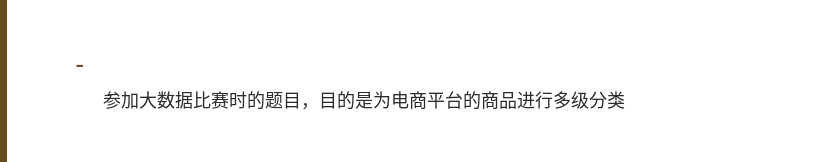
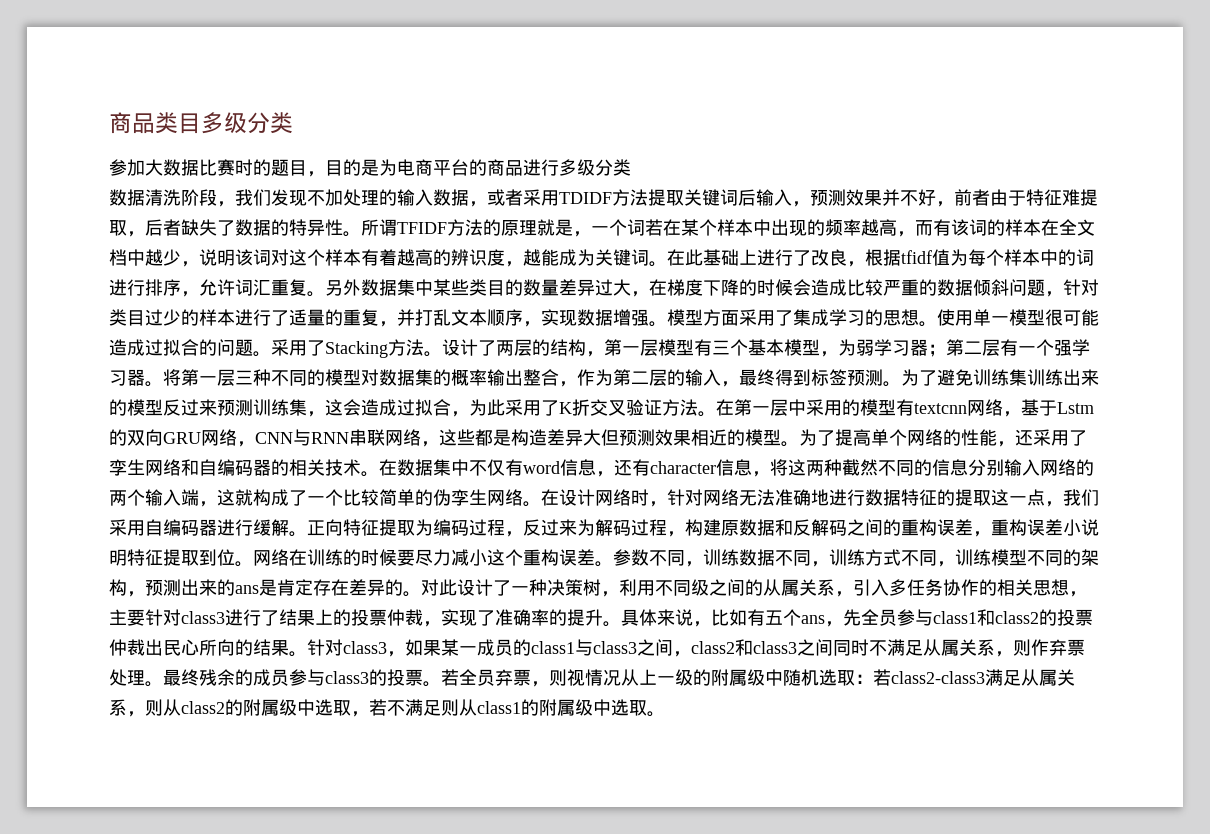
[73,64,87,71] - -> [109,112,293,134] 商品类目多级分类
(625, 100) none -> [109,189,1098,207] [109,219,1095,237] [109,249,1094,267] [109,279,1099,297] [109,309,1099,327] [109,339,1090,358] [109,369,1099,387] [109,399,1094,417] [109,429,1087,447] [109,459,1094,477] [109,489,1099,507] [109,519,1099,537] [109,549,1099,567] [109,579,1087,597] [109,609,1093,627] [109,639,1085,657] [109,669,1075,687] [109,699,665,717] // 数据清洗阶段，我们发现不加处理的输入数据，或者采用TDIDF方法提取关键词后输入，预测效果并不好，前者由于特征难提取，后者缺失了数据的特异性。所谓TFIDF方法的原理就是，一个词若在某个样本中出现的频率越高，而有该词的样本在全文档中越少，说明该词对这个样本有着越高的辨识度，越能成为关键词。在此基础上进行了改良，根据tfidf值为每个样本中的词进行排序，允许词汇重复。另外数据集中某些类目的数量差异过大，在梯度下降的时候会造成比较严重的数据倾斜问题，针对类目过少的样本进行了适量的重复，并打乱文本顺序，实现数据增强。模型方面采用了集成学习的思想。使用单一模型很可能造成过拟合的问题。采用了Stacking方法。设计了两层的结构，第一层模型有三个基本模型，为弱学习器；第二层有一个强学习器。将第一层三种不同的模型对数据集的概率输出整合，作为第二层的输入，最终得到标签预测。为了避免训练集训练出来的模型反过来预测训练集，这会造成过拟合，为此采用了K折交叉验证方法。在第一层中采用的模型有textcnn网络，基于Lstm的双向GRU网络，CNN与RNN串联网络，这些都是构造差异大但预测效果相近的模型。为了提高单个网络的性能，还采用了孪生网络和自编码器的相关技术。在数据集中不仅有word信息，还有character信息，将这两种截然不同的信息分别输入网络的两个输入端，这就构成了一个比较简单的伪孪生网络。在设计网络时，针对网络无法准确地进行数据特征的提取这一点，我们采用自编码器进行缓解。正向特征提取为编码过程，反过来为解码过程，构建原数据和反解码之间的重构误差，重构误差小说明特征提取到位。网络在训练的时候要尽力减小这个重构误差。参数不同，训练数据不同，训练方式不同，训练模型不同的架构，预测出来的ans是肯定存在差异的。对此设计了一种决策树，利用不同级之间的从属关系，引入多任务协作的相关思想，主要针对class3进行了结果上的投票仲裁，实现了准确率的提升。具体来说，比如有五个ans，先全员参与class1和class2的投票仲裁出民心所向的结果。针对class3，如果某一成员的class1与class3之间，class2和class3之间同时不满足从属关系，则作弃票处理。最终残余的成员参与class3的投票。若全员弃票，则视情况从上一级的附属级中随机选取：若class2-class3满足从属关系，则从class2的附属级中选取，若不满足则从class1的附属级中选取。

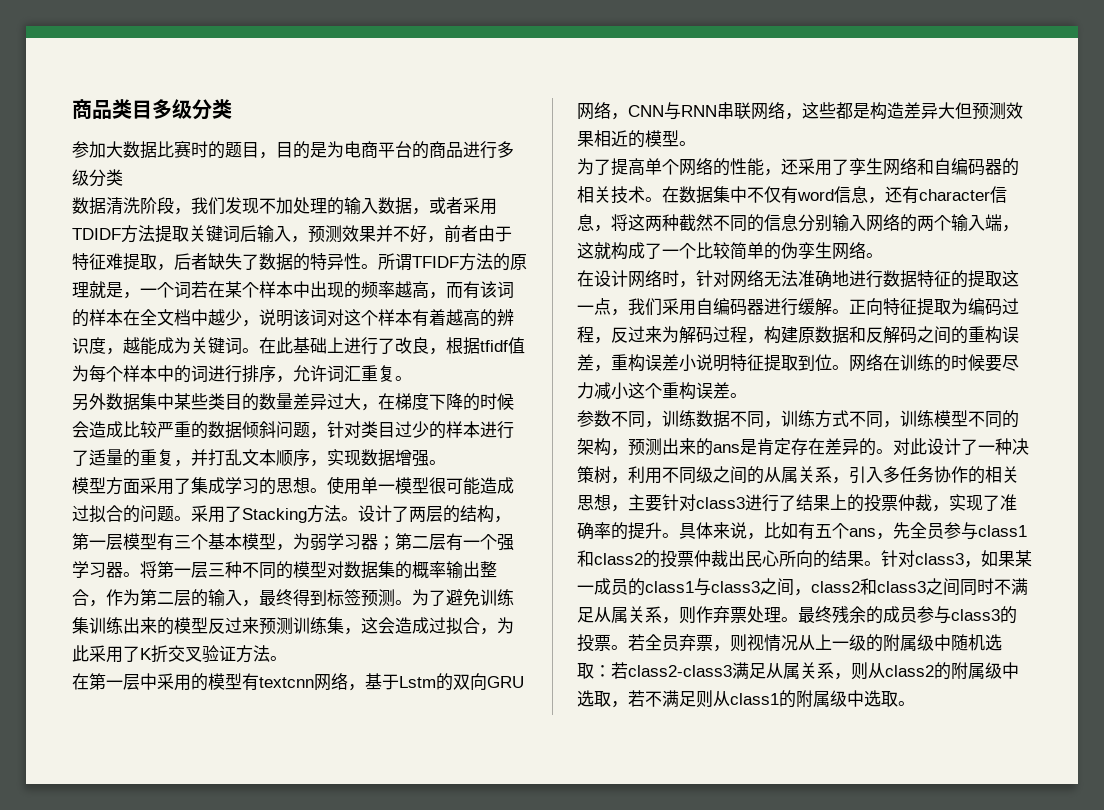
(325, 294) none -> (412, 378) //
(667, 324) none -> (446, 462) //
(716, 414) none -> (287, 658) //
(799, 444) none -> (696, 143) //
(541, 504) none -> (883, 255) //
(613, 564) none -> (747, 395) //

